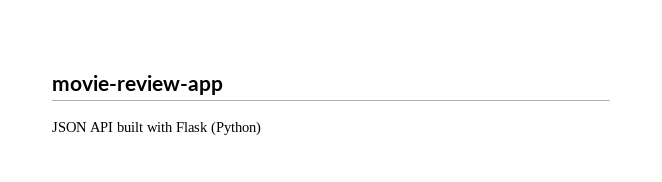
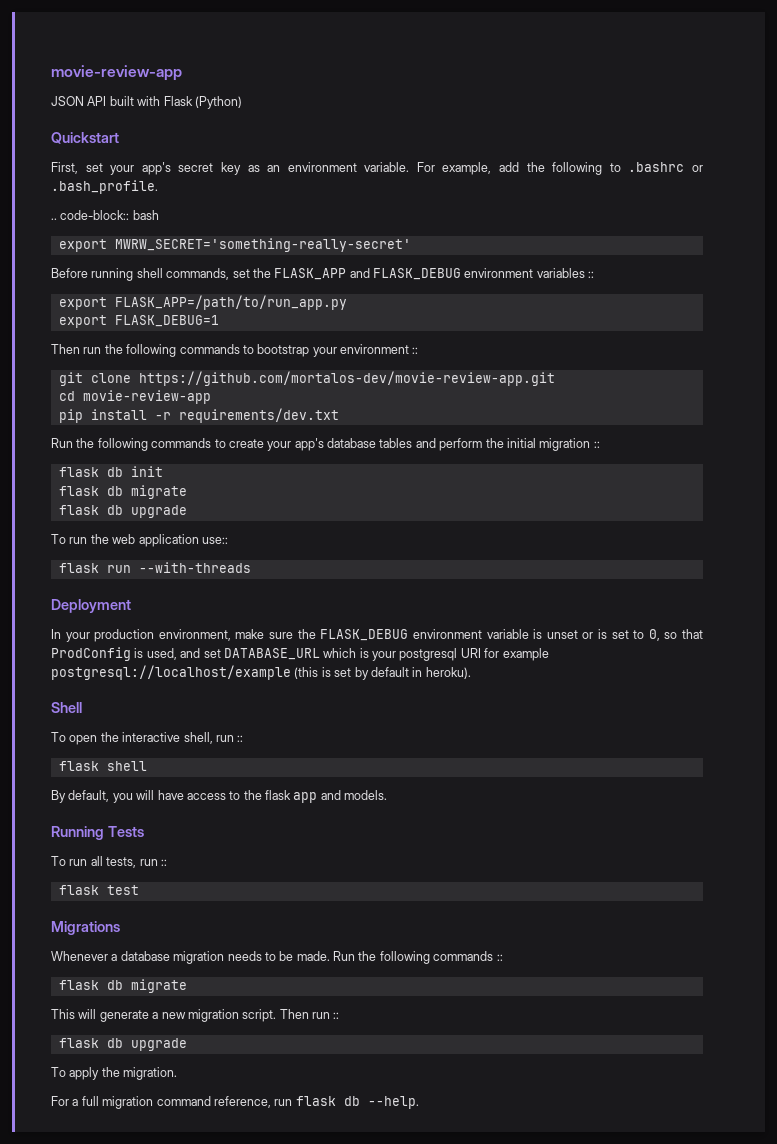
(261, 128) none -> [51,132,119,144] [51,162,703,175] [51,180,158,194] [51,210,159,220] [58,238,411,252] [51,268,595,281] [58,295,347,310] [58,315,219,328] [51,344,419,357] [58,371,555,386] [58,390,211,404] [58,408,339,423] [51,438,600,451] [58,466,163,477] [58,485,187,499] [58,505,187,518] [51,534,228,547] [58,562,251,573] [51,599,131,613] [51,629,703,642] [51,647,549,661] [51,665,471,680] [51,702,82,713] [51,732,244,745] [58,761,147,771] [51,790,388,803] [51,826,144,840] [51,856,167,868] [58,885,139,895] [51,921,120,935] [51,951,503,964] [58,979,187,993] [51,1009,340,1022] [58,1038,187,1051] [51,1067,178,1080] [51,1096,419,1109] // Quickstart // First, set your app's secret key as an environment variable. For example, add the following to .bashrc or .bash_profile. // .. code-block:: bash // export MWRW_SECRET='something-really-secret' // Before running shell commands, set the FLASK_APP and FLASK_DEBUG environment variables :: // export FLASK_APP=/path/to/run_app.py // export FLASK_DEBUG=1 // Then run the following commands to bootstrap your environment :: // git clone https://github.com/mortalos-dev/movie-review-app.git // cd movie-review-app // pip install -r requirements/dev.txt // Run the following commands to create your app's database tables and perform the initial migration :: // flask db init // flask db migrate // flask db upgrade // To run the web application use:: // flask run --with-threads // Deployment // In your production environment, make sure the FLASK_DEBUG environment variable is unset or is set to 0, so that ProdConfig is used, and set DATABASE_URL which is your postgresql URI for example postgresql://localhost/example (this is set by default in heroku). // Shell // To open the interactive shell, run :: // flask shell // By default, you will have access to the flask app and models. // Running Tests // To run all tests, run :: // flask test // Migrations // Whenever a database migration needs to be made. Run the following commands :: // flask db migrate // This will generate a new migration script. Then run :: // flask db upgrade // To apply the migration. // For a full migration command reference, run flask db --help.

